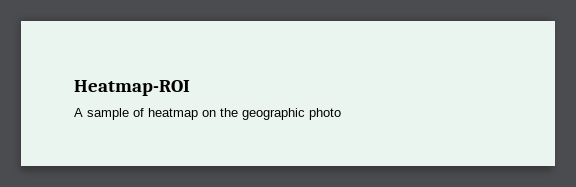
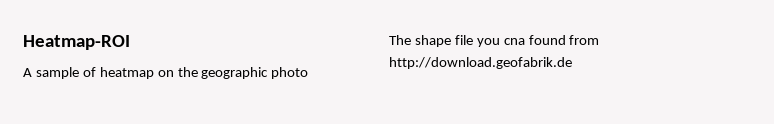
(341, 114) none -> [389,35,600,47] [389,57,572,69] // The shape file you cna found from http://download.geofabrik.de

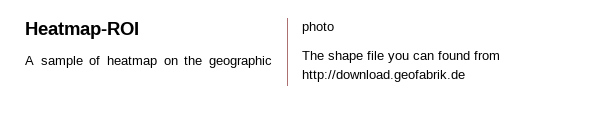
[503,38,525,45] cna -> [413,53,434,60] can

